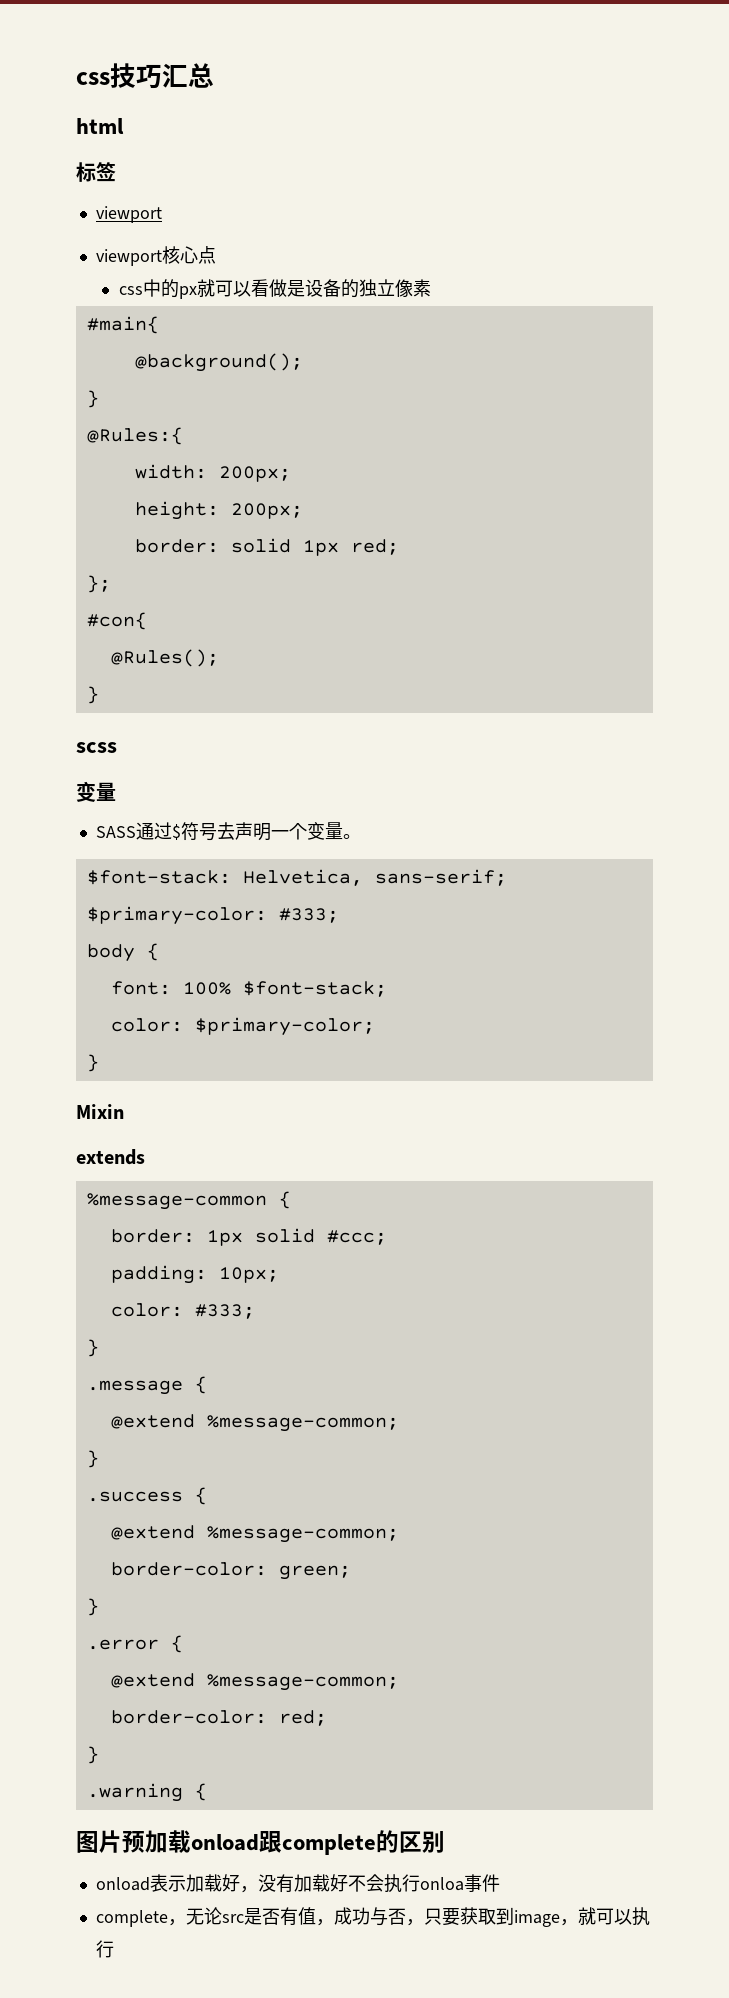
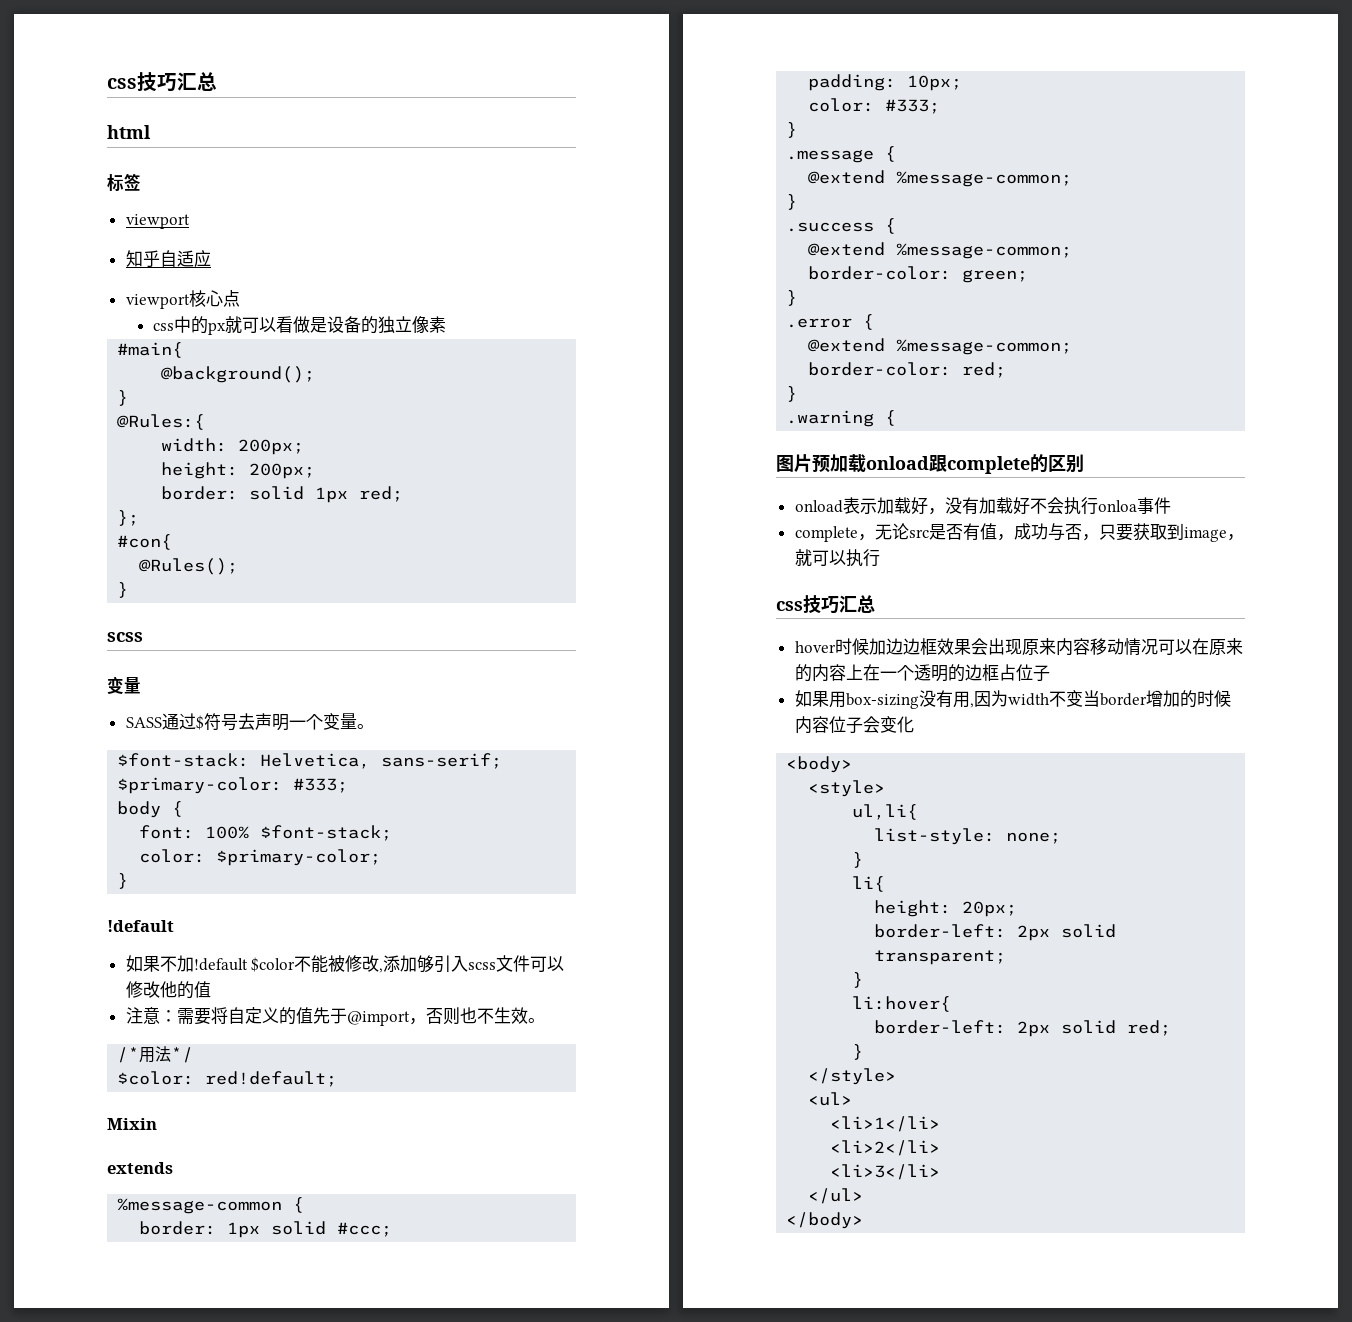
(162, 214) none -> [125,250,211,267] // 知乎自适应
(99, 1063) none -> [107,920,174,932] [125,955,565,973] [125,981,211,999] [125,1007,545,1026] [117,1046,194,1063] [117,1071,338,1087] // !default // 如果不加!default $color不能被修改,添加够引入scss文件可以修改他的值 // 注意：需要将自定义的值先于@import，否则也不生效。 // /*用法*/ // $color: red!default;
(114, 1949) none -> [776,595,875,614] [794,638,1243,656] [794,664,1050,682] [794,690,1231,709] [794,716,914,734] [786,756,853,773] [808,780,886,797] [852,804,919,820] [874,828,1062,845] [852,852,864,868] [852,876,886,892] [874,900,1018,917] [874,924,1117,941] [874,950,1007,965] [852,972,864,988] [852,996,952,1012] [874,1020,1172,1037] [852,1044,864,1060] [808,1068,897,1085] [808,1092,853,1106] [830,1116,941,1132] [830,1140,941,1156] [830,1164,941,1180] [808,1188,864,1204] [786,1212,864,1229] // css技巧汇总 // hover时候加边边框效果会出现原来内容移动情况可以在原来的内容上在一个透明的边框占位子 // 如果用box-sizing没有用,因为width不变当border增加的时候内容位子会变化 // <body> // <style> // ul,li{ // list-style: none; // } // li{ // height: 20px; // border-left: 2px solid transparent; // } // li:hover{ // border-left: 2px solid red; // } // </style> // <ul> // <li>1</li> // <li>2</li> // <li>3</li> // </ul> // </body>

